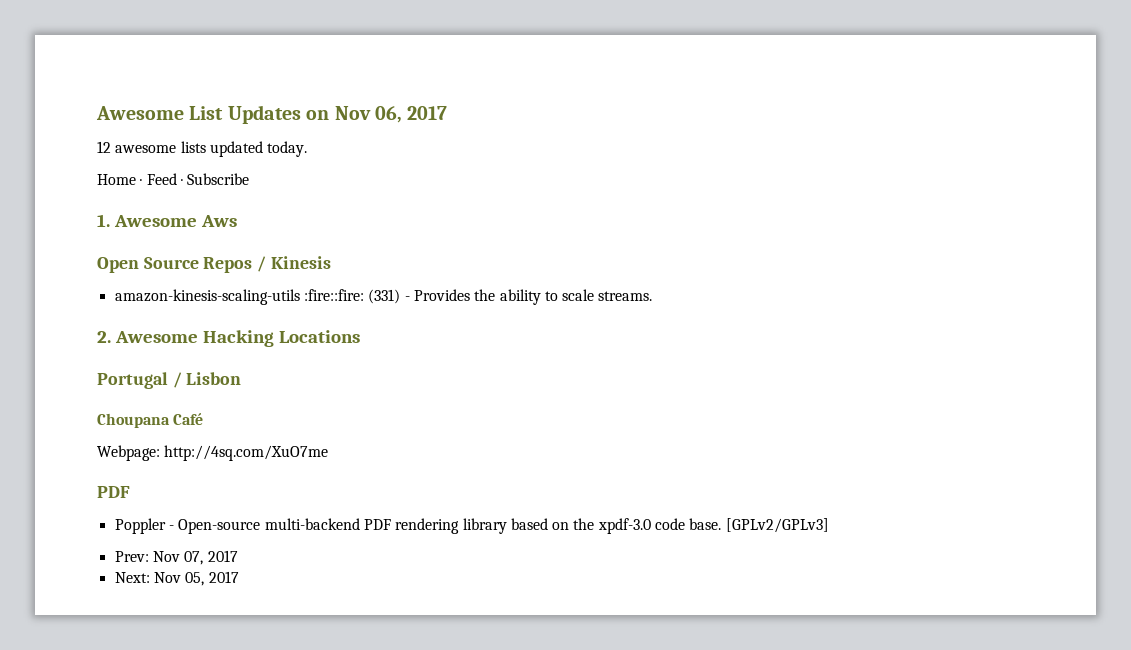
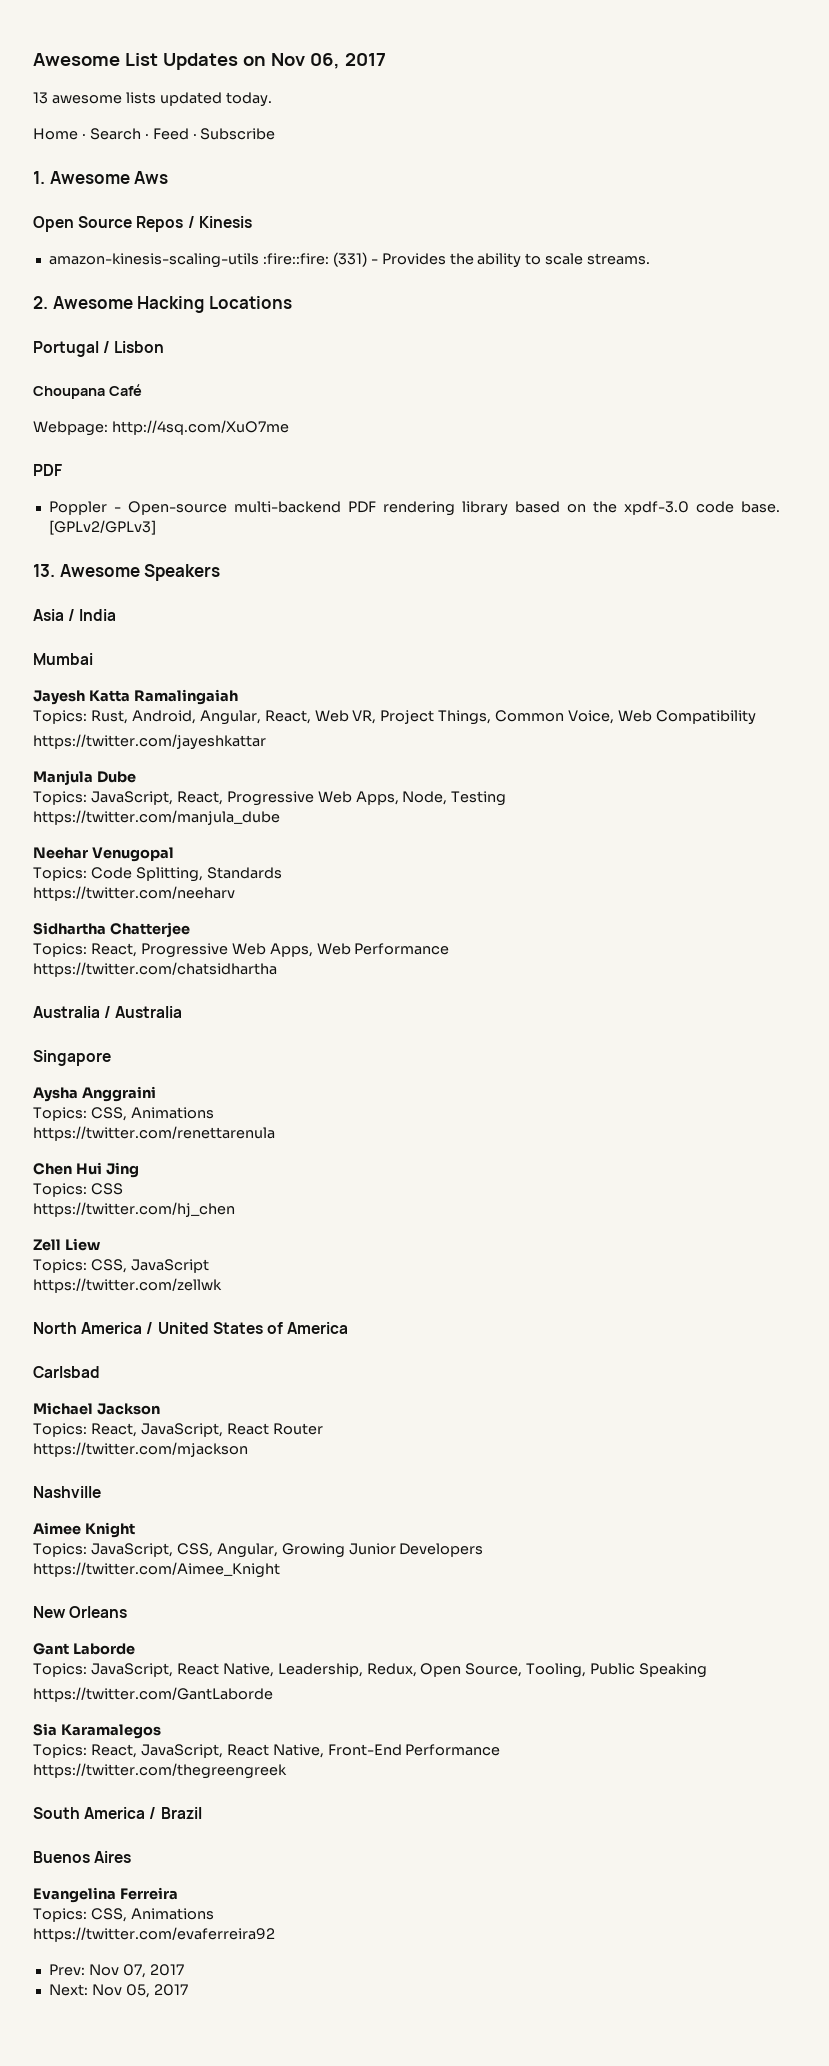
[97,141,111,153] 12 -> [33,92,48,104] 13
(143, 182) none -> [89,128,149,140] Search ·
(829, 525) none -> [33,564,221,581] [33,609,117,621] [33,653,93,665] [33,689,238,705] [33,710,756,725] [33,734,266,750] [33,770,136,785] [33,791,507,806] [33,810,280,825] [33,847,174,862] [33,867,282,882] [33,886,235,901] [33,922,190,937] [33,943,450,958] [33,962,277,977] [33,1006,183,1018] [33,1050,111,1066] [33,1086,156,1102] [33,1107,214,1121] [33,1126,275,1141] [33,1162,139,1178] [33,1183,123,1197] [33,1202,235,1217] [33,1238,100,1251] [33,1259,209,1273] [33,1278,222,1293] [33,1322,349,1334] [33,1366,100,1378] [33,1402,160,1415] [33,1423,323,1437] [33,1442,248,1457] [33,1486,101,1498] [33,1522,135,1538] [33,1543,484,1558] [33,1562,280,1578] [33,1606,128,1618] [33,1643,135,1655] [33,1663,708,1678] [33,1687,273,1702] [33,1723,161,1739] [33,1744,501,1758] [33,1763,287,1779] [33,1807,202,1819] [33,1851,132,1863] [33,1887,178,1903] [33,1908,214,1922] [33,1927,275,1942] // 13. Awesome Speakers // Asia / India // Mumbai // Jayesh Katta Ramalingaiah // Topics: Rust, Android, Angular, React, Web VR, Project Things, Common Voice, Web Compatibility // https://twitter.com/jayeshkattar // Manjula Dube // Topics: JavaScript, React, Progressive Web Apps, Node, Testing // https://twitter.com/manjula_dube // Neehar Venugopal // Topics: Code Splitting, Standards // https://twitter.com/neeharv // Sidhartha Chatterjee // Topics: React, Progressive Web Apps, Web Performance // https://twitter.com/chatsidhartha // Australia / Australia // Singapore // Aysha Anggraini // Topics: CSS, Animations // https://twitter.com/renettarenula // Chen Hui Jing // Topics: CSS // https://twitter.com/hj_chen // Zell Liew // Topics: CSS, JavaScript // https://twitter.com/zellwk // North America / United States of America // Carlsbad // Michael Jackson // Topics: React, JavaScript, React Router // https://twitter.com/mjackson // Nashville // Aimee Knight // Topics: JavaScript, CSS, Angular, Growing Junior Developers // https://twitter.com/Aimee_Knight // New Orleans // Gant Laborde // Topics: JavaScript, React Native, Leadership, Redux, Open Source, Tooling, Public Speaking // https://twitter.com/GantLaborde // Sia Karamalegos // Topics: React, JavaScript, React Native, Front-End Performance // https://twitter.com/thegreengreek // South America / Brazil // Buenos Aires // Evangelina Ferreira // Topics: CSS, Animations // https://twitter.com/evaferreira92

